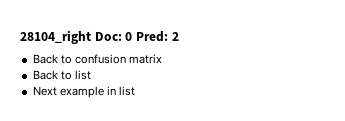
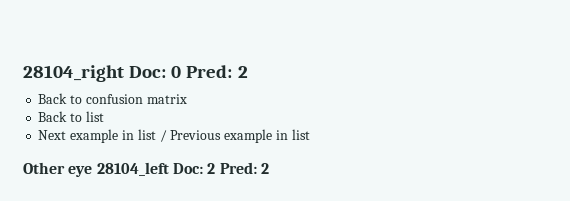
(135, 91) none -> [159,129,310,143] [23,162,269,177] / Previous example in list // Other eye 28104_left Doc: 2 Pred: 2

